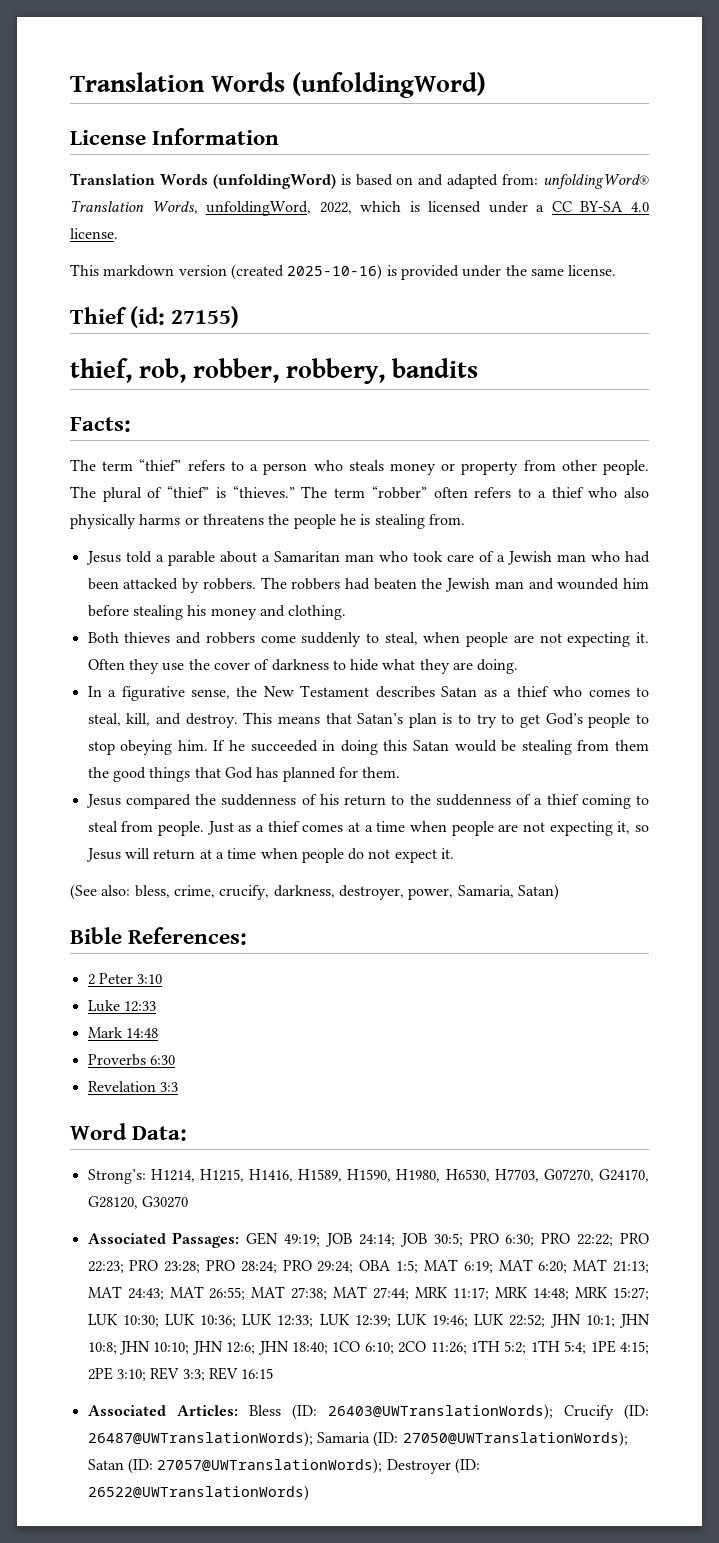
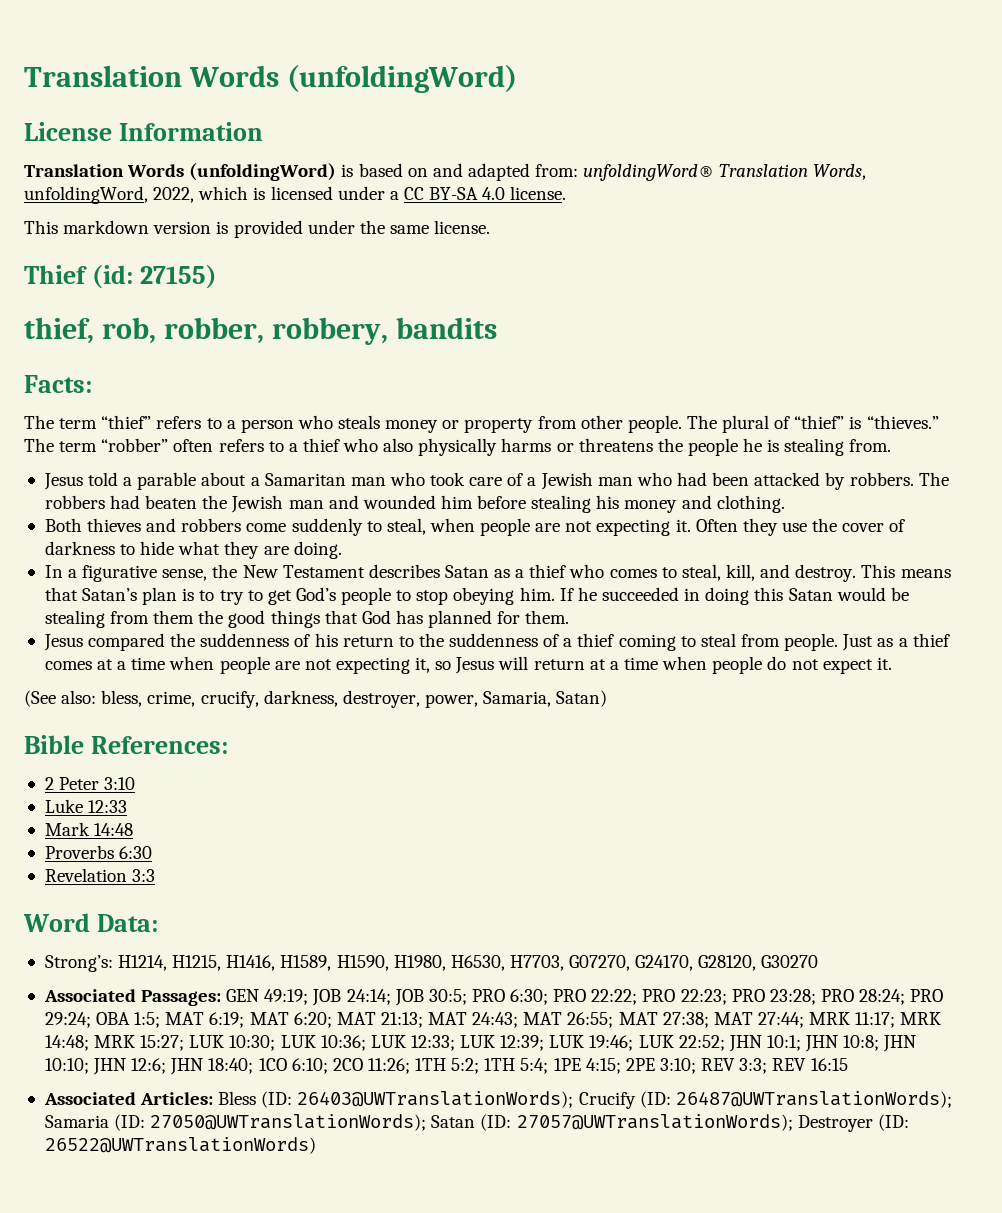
[230,264,383,280] (created 2025-10-16) -> (212, 227) none

